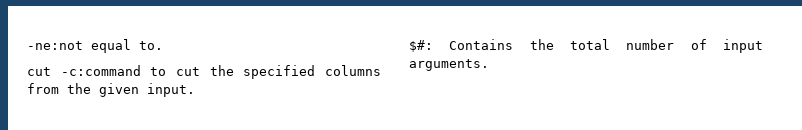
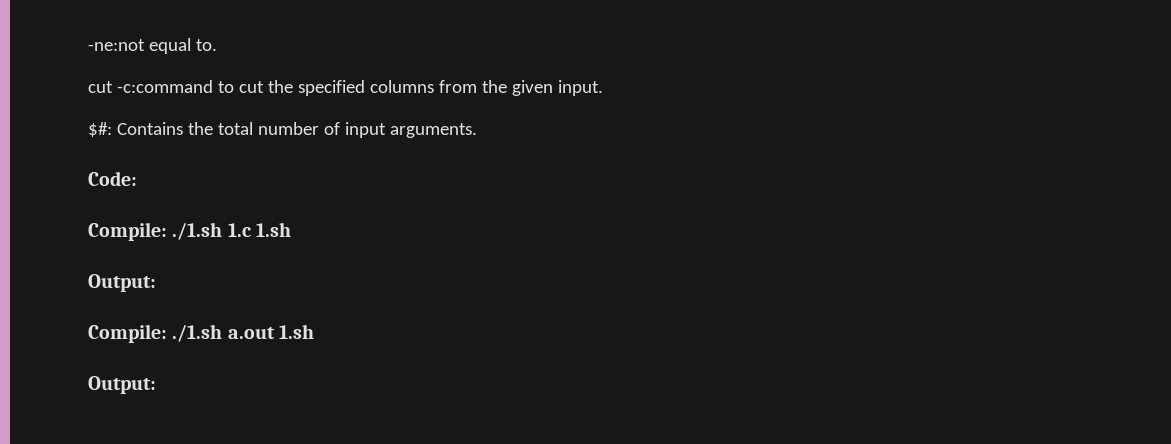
(489, 65) none -> [88,171,137,186] [88,222,291,241] [88,274,156,292] [88,324,314,343] [88,376,156,394] // Code: // Compile: ./1.sh 1.c 1.sh // Output: // Compile: ./1.sh a.out 1.sh // Output:

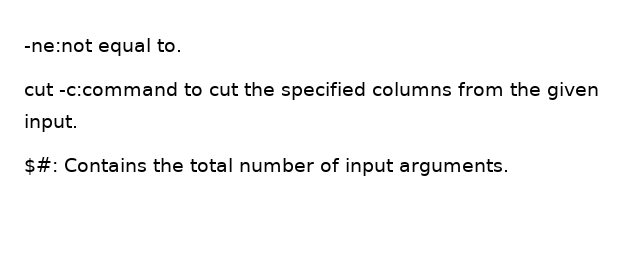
[88,171,137,186] [88,222,291,241] [88,274,156,292] [88,324,314,343] [88,376,156,394] // Code: // Compile: ./1.sh 1.c 1.sh // Output: // Compile: ./1.sh a.out 1.sh // Output: -> (509, 167) none

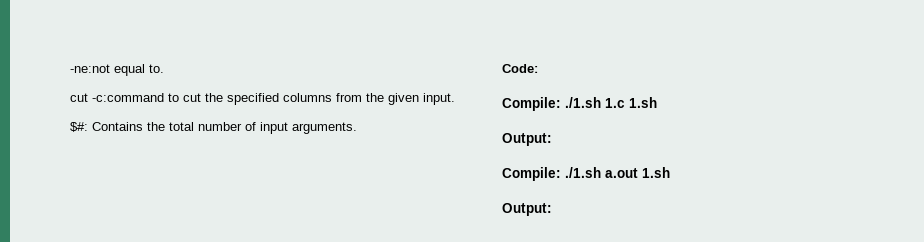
(509, 167) none -> [502,64,538,73] [502,97,657,111] [502,133,552,146] [502,167,670,181] [502,203,552,216] // Code: // Compile: ./1.sh 1.c 1.sh // Output: // Compile: ./1.sh a.out 1.sh // Output:

